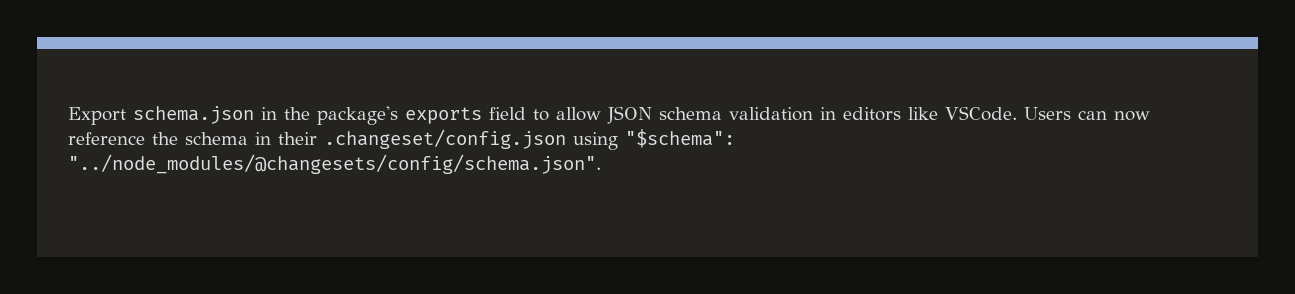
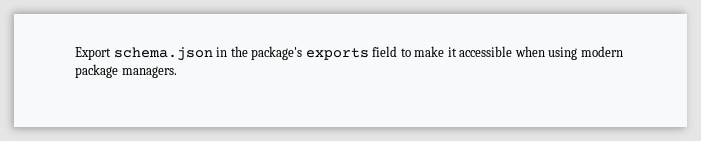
[556,106,1150,124] [68,129,735,150] [68,154,601,174] allow JSON schema validation in editors like VSCode. Users can now reference the schema in their .changeset/config.json using "$schema": "../node_modules/@changesets/config/schema.json". -> [414,46,623,60] [75,64,177,78] make it accessible when using modern package managers.

